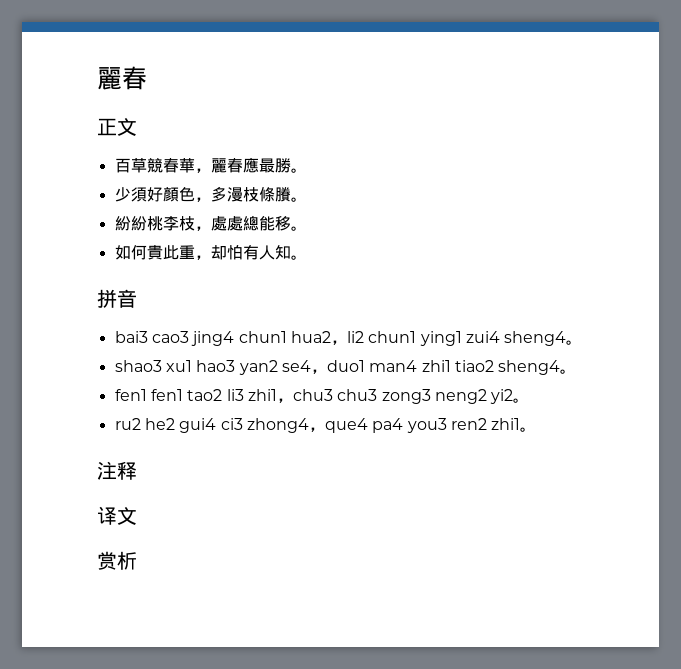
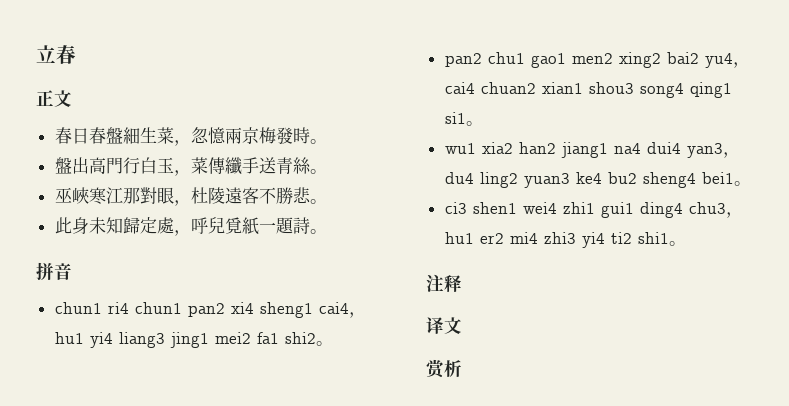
[97,67,122,90] 麗 -> [36,45,56,64] 立
[114,157,307,173] [114,186,307,202] [114,215,307,231] [114,245,307,260] [97,289,137,308] [114,331,583,346] [114,360,577,375] [114,389,530,404] [114,418,521,433] 百草競春華，麗春應最勝。 // 少須好顏色，多漫枝條賸。 // 紛紛桃李枝，處處總能移。 // 如何貴此重，却怕有人知。 // 拼音 // bai3 cao3 jing4 chun1 hua2，li2 chun1 ying1 zui4 sheng4。 // shao3 xu1 hao3 yan2 se4，duo1 man4 zhi1 tiao2 sheng4。 // fen1 fen1 tao2 li3 zhi1，chu3 chu3 zong3 neng2 yi2。 // ru2 he2 gui4 ci3 zhong4，que4 pa4 you3 ren2 zhi1 -> [54,127,327,146] [54,157,327,176] [54,187,327,206] [54,217,327,236] [36,262,72,281] [54,302,366,318] [54,332,333,348] [444,52,750,68] [444,82,732,98] [444,112,483,126] [444,142,740,158] [444,172,751,188] [444,202,743,218] [444,232,669,248] 春日春盤細生菜，忽憶兩京梅發時。 // 盤出高門行白玉，菜傳纖手送青絲。 // 巫峽寒江那對眼，杜陵遠客不勝悲。 // 此身未知歸定處，呼兒覓紙一題詩。 // 拼音 // chun1 ri4 chun1 pan2 xi4 sheng1 cai4，hu1 yi4 liang3 jing1 mei2 fa1 shi2。 // pan2 chu1 gao1 men2 xing2 bai2 yu4，cai4 chuan2 xian1 shou3 song4 qing1 si1。 // wu1 xia2 han2 jiang1 na4 dui4 yan3，du4 ling2 yuan3 ke4 bu2 sheng4 bei1。 // ci3 shen1 wei4 zhi1 gui1 ding4 chu3，hu1 er2 mi4 zhi3 yi4 ti2 shi1

